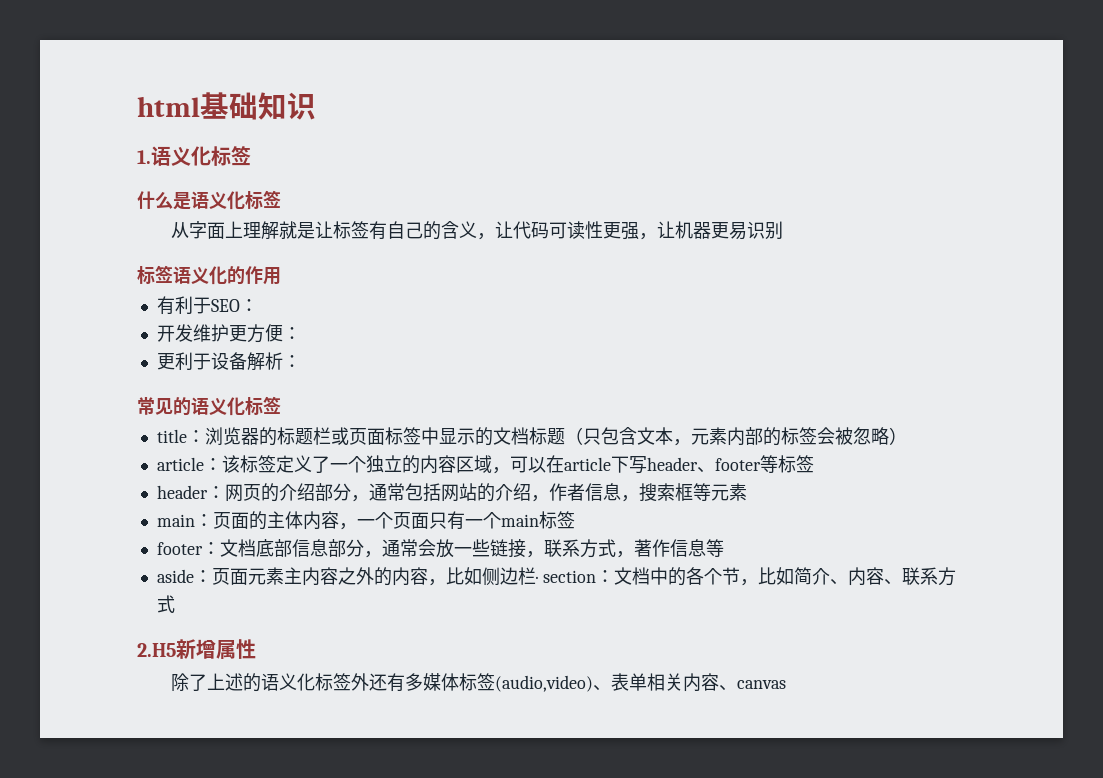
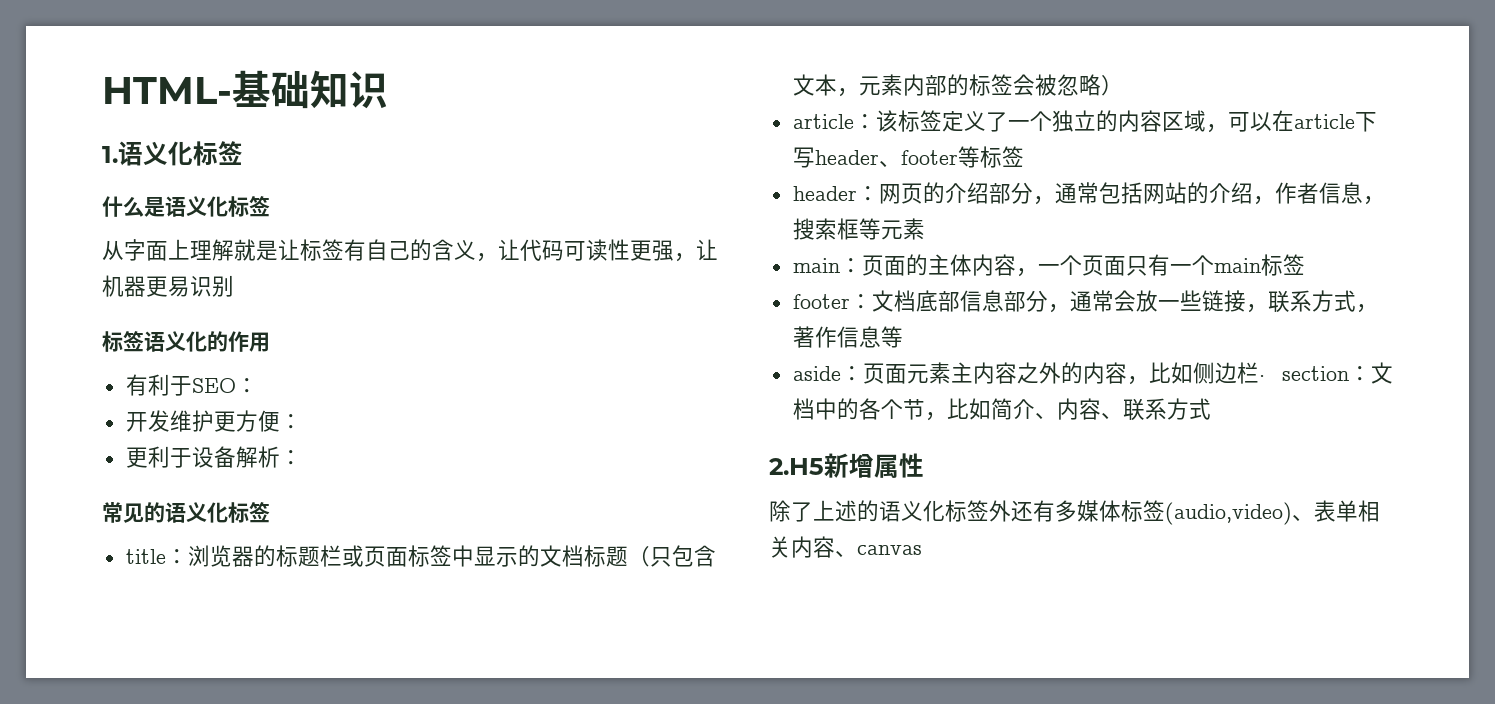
[137,96,200,117] html -> [102,77,232,104] HTML-

